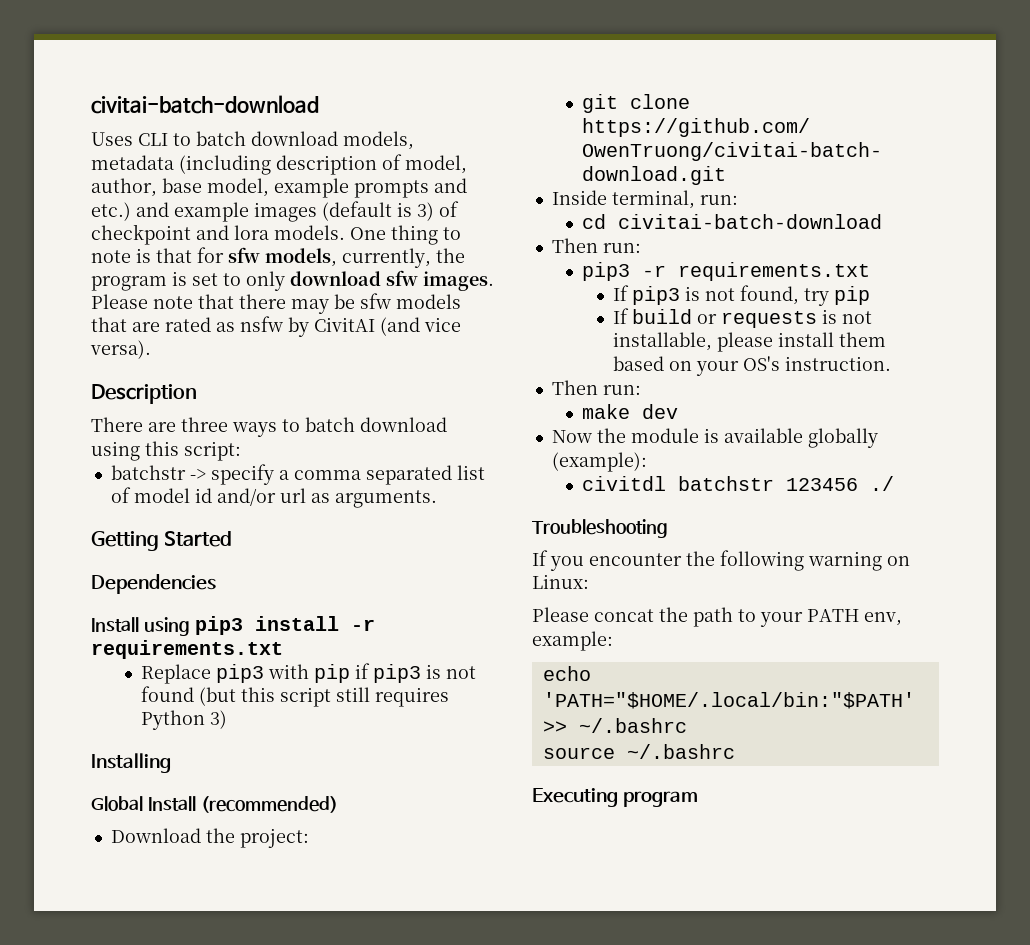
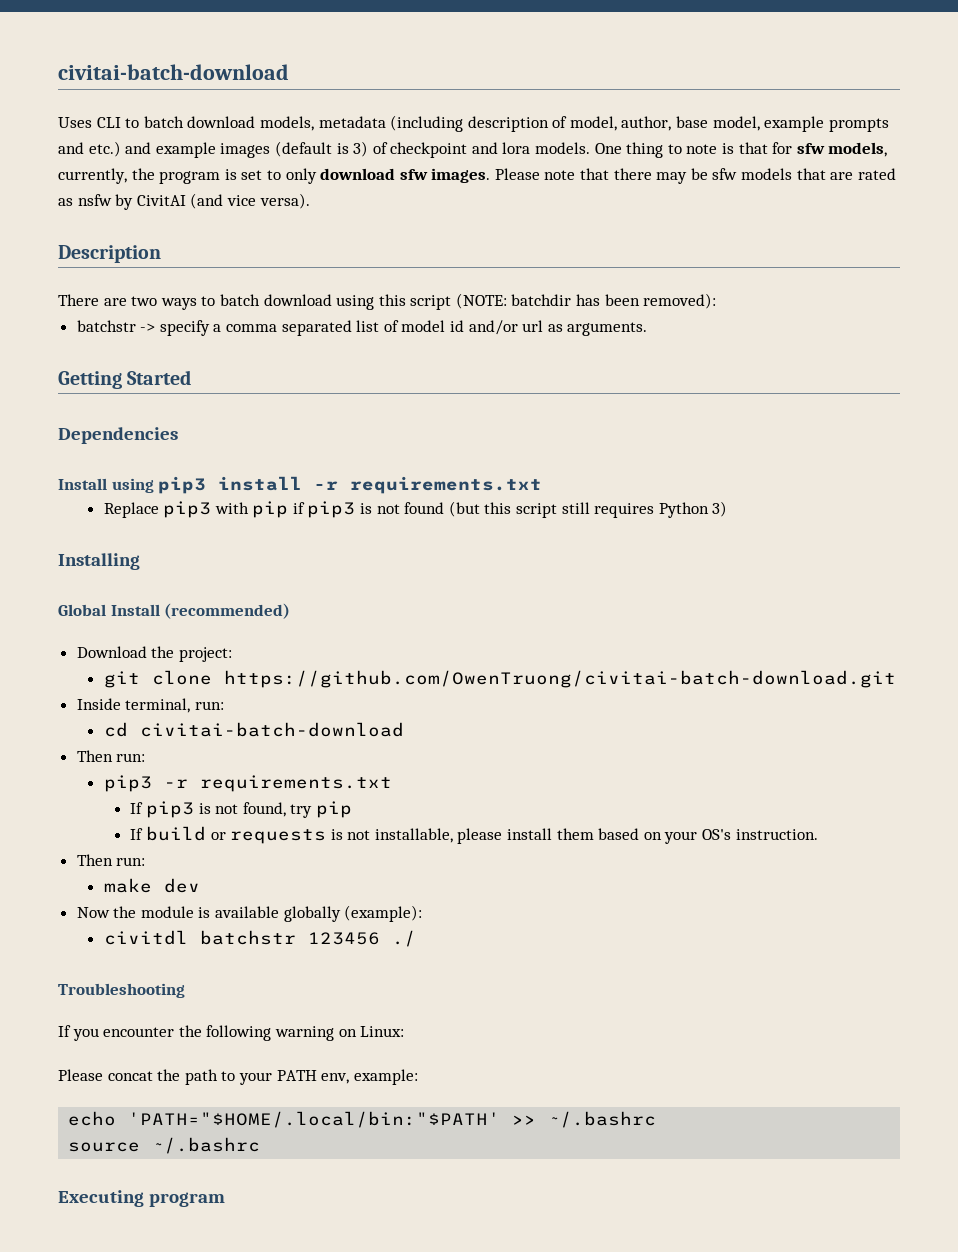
[181,417,228,432] three -> [131,296,158,306] two
[184,441,241,461] script: -> [410,293,717,310] script (NOTE: batchdir has been removed):

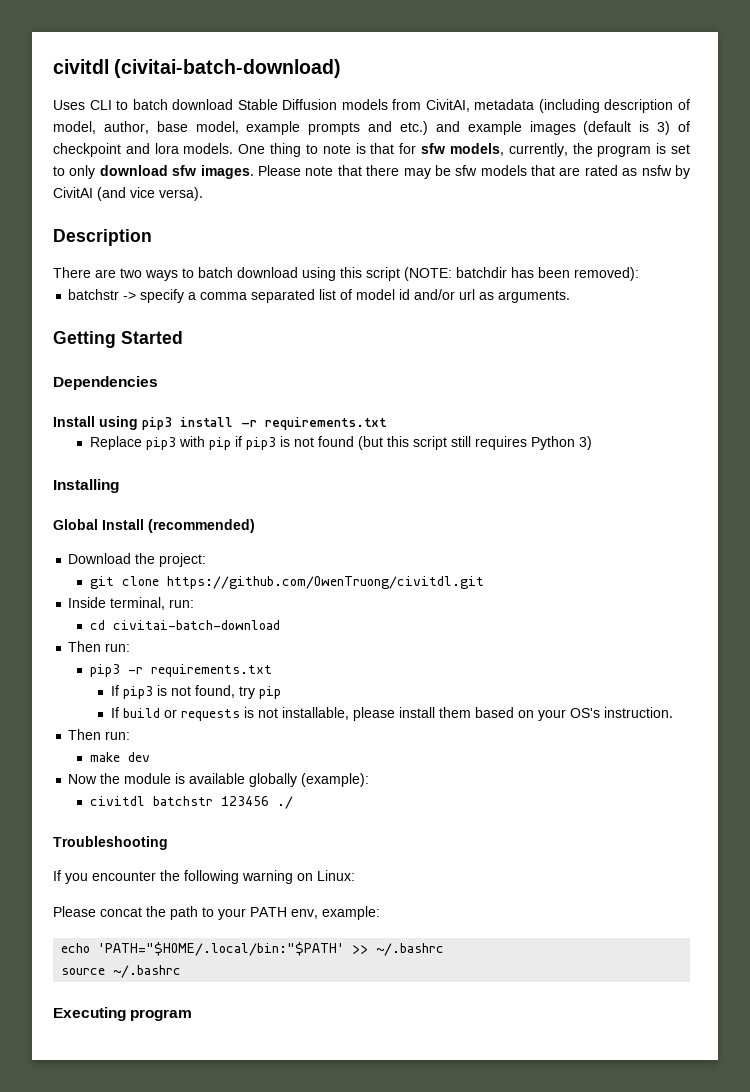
[58,64,289,80] civitai-batch-download -> [53,59,342,78] civitdl (civitai-batch-download)
[259,116,314,131] models, -> [237,99,470,112] Stable Diffusion models from CivitAI,
[223,670,896,688] https://github.com/OwenTruong/civitai-batch-download.git -> [166,576,484,589] https://github.com/OwenTruong/civitdl.git

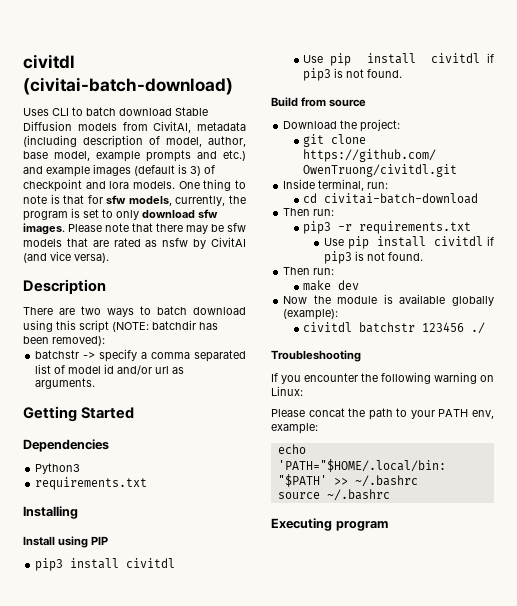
(158, 383) none -> [35,463,81,474] [35,477,148,490] [23,506,78,519] // Python3 // requirements.txt // Installing
(138, 423) none -> [91,536,109,545] PIP //
[241,417,387,430] [89,436,592,450] [53,479,119,493] [53,519,255,533] -r requirements.txt // Replace pip3 with pip if pip3 is not found (but this script still requires Python 3) // Installing // Global Install (recommended) -> [126,558,176,568] [303,53,494,66] [303,68,403,81] [271,97,367,107] civitdl // Use pip install civitdl if pip3 is not found. // Build from source
[110,685,281,699] [110,707,673,721] If pip3 is not found, try pip // If build or requests is not installable, please install them based on your OS's instruction. -> [323,236,494,249] [323,251,423,264] Use pip install civitdl if pip3 is not found.

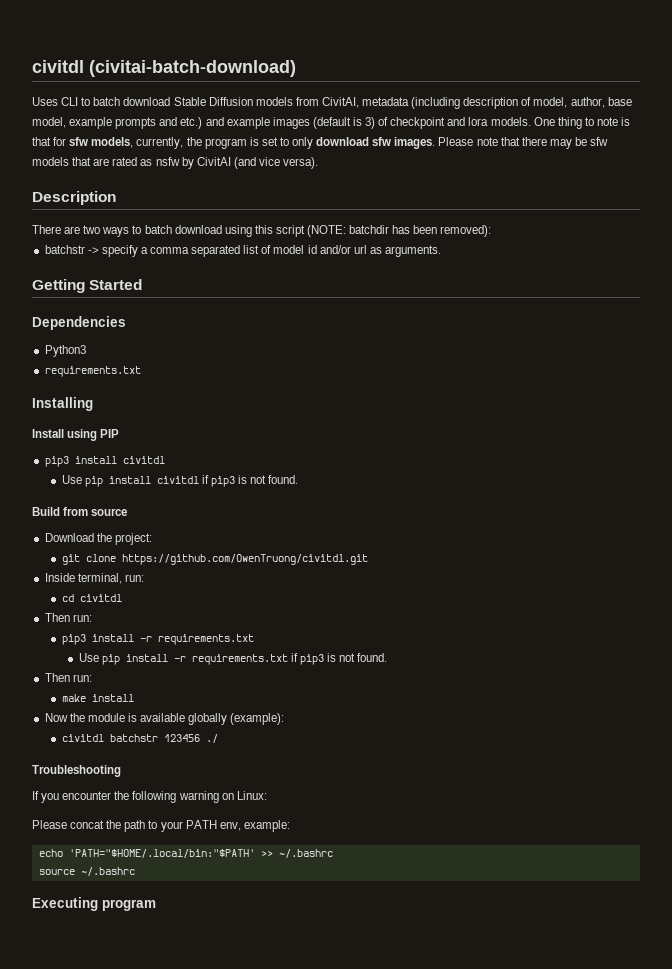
[324,193,479,204] civitai-batch-download -> [79,594,122,602] civitdl
(332, 227) none -> [91,634,134,642] install
[434,236,484,246] civitdl -> [173,654,288,665] -r requirements.txt
[338,280,360,290] dev -> [91,694,134,702] install

